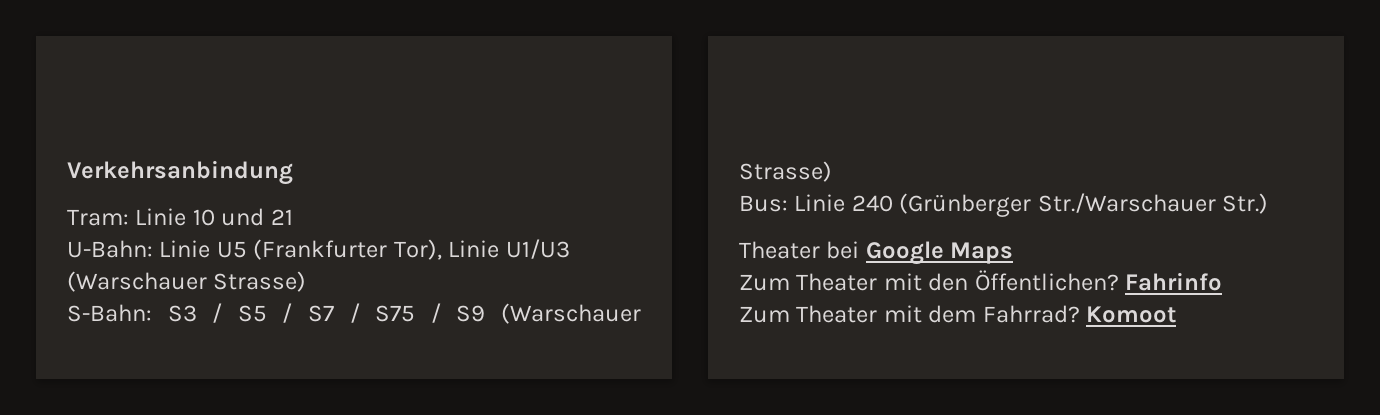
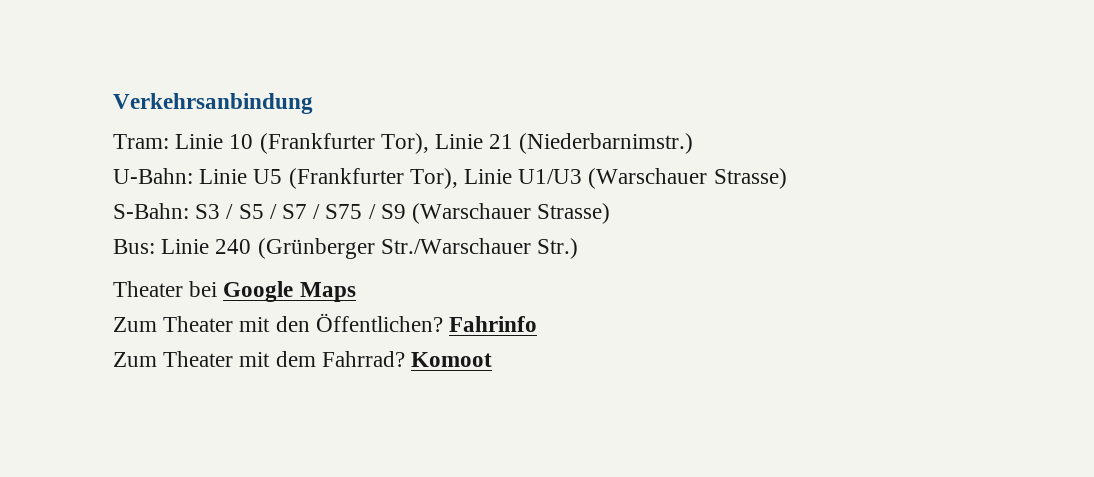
[221,208,265,226] und -> [259,133,484,154] (Frankfurter Tor), Linie
(293, 217) none -> [519,133,694,154] (Niederbarnimstr.)

